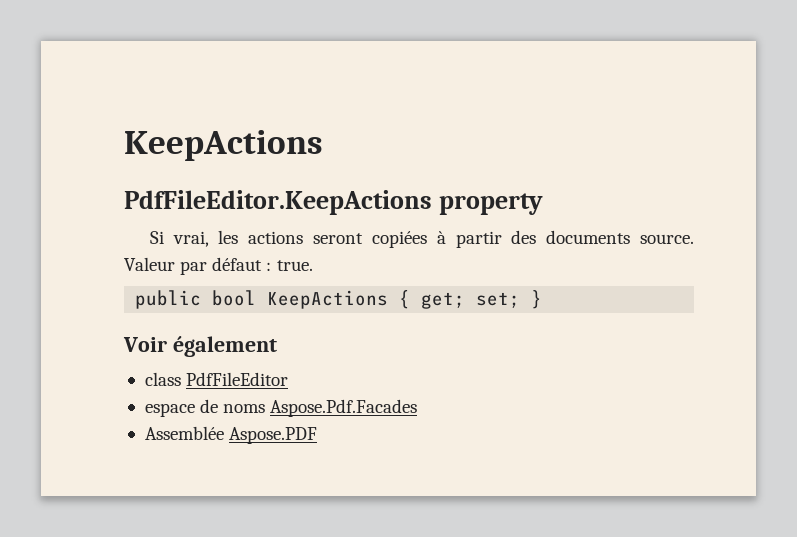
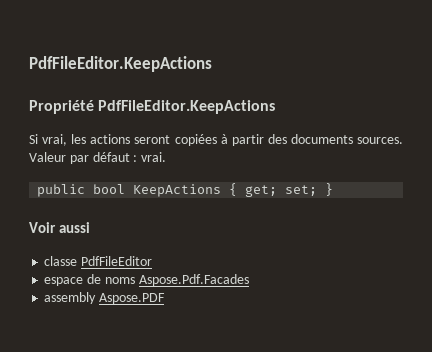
[124,130,323,161] [124,190,543,215] KeepActions // PdfFileEditor.KeepActions property -> [29,56,212,72] [29,100,276,114] PdfFileEditor.KeepActions // Propriété PdfFileEditor.KeepActions
[640,234,694,244] source. -> [357,137,403,144] sources.
[276,260,313,271] true. -> [141,152,167,162] vrai.
[172,336,277,357] [144,372,181,386] également // class -> [58,222,90,233] [44,256,78,266] aussi // classe
[144,426,224,440] Assemblée -> [44,292,97,304] assembly

